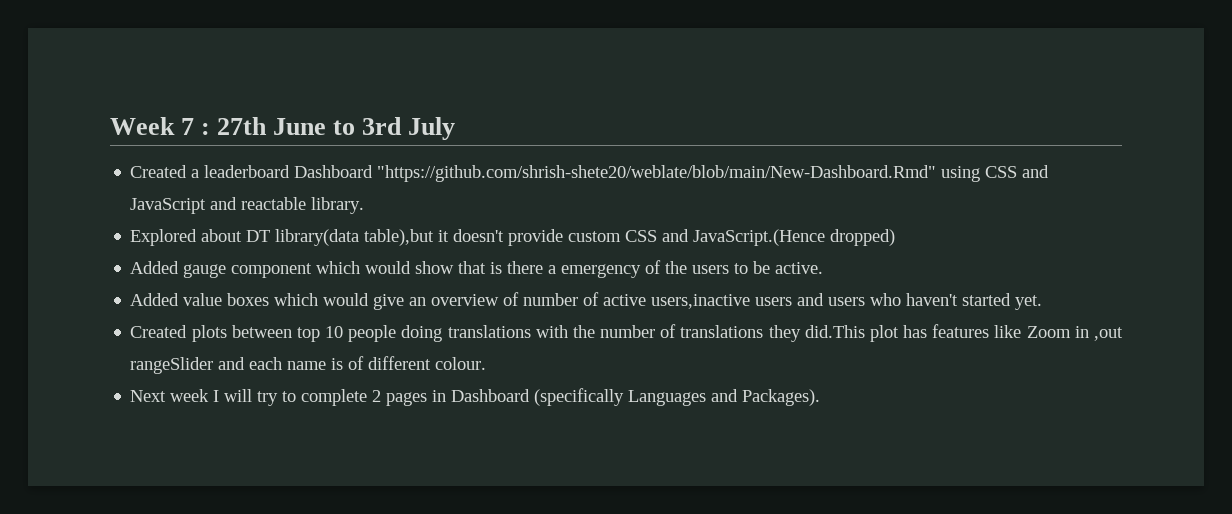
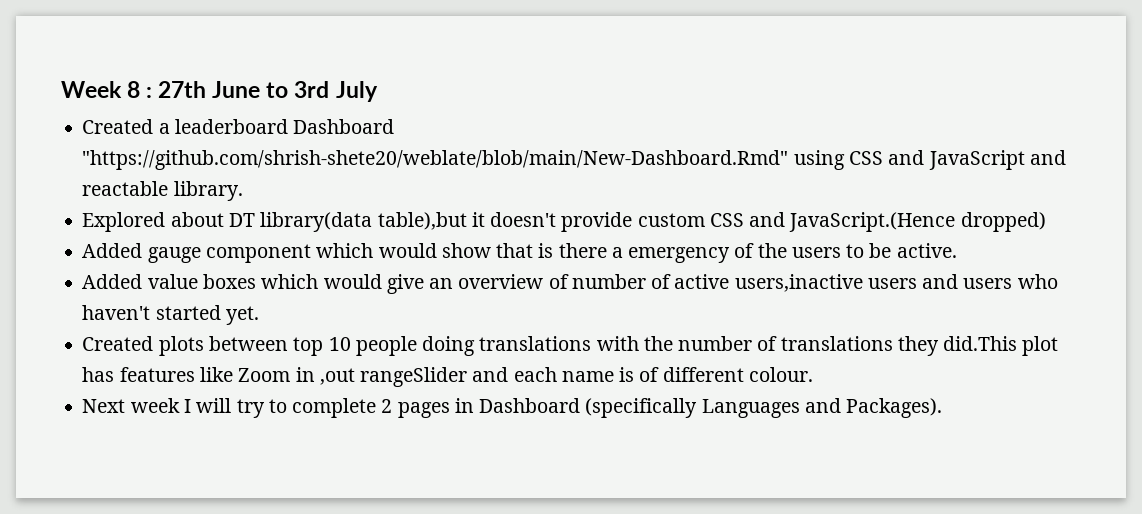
[181,118,195,135] 7 -> [127,81,141,98] 8

